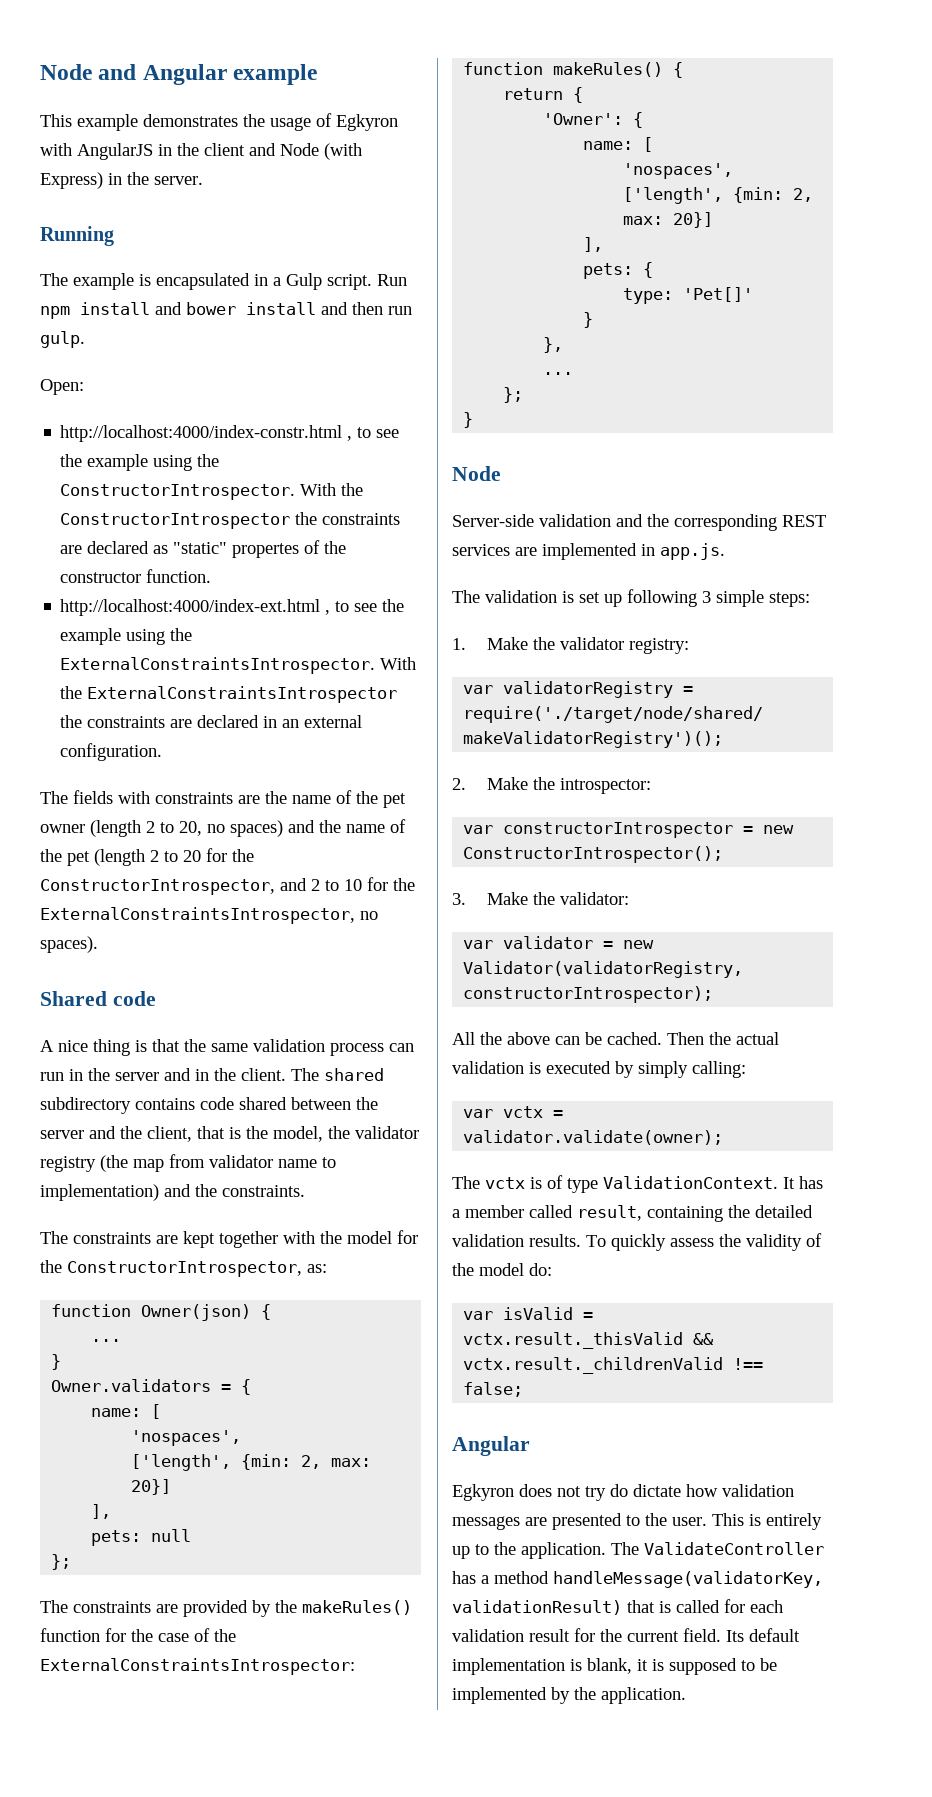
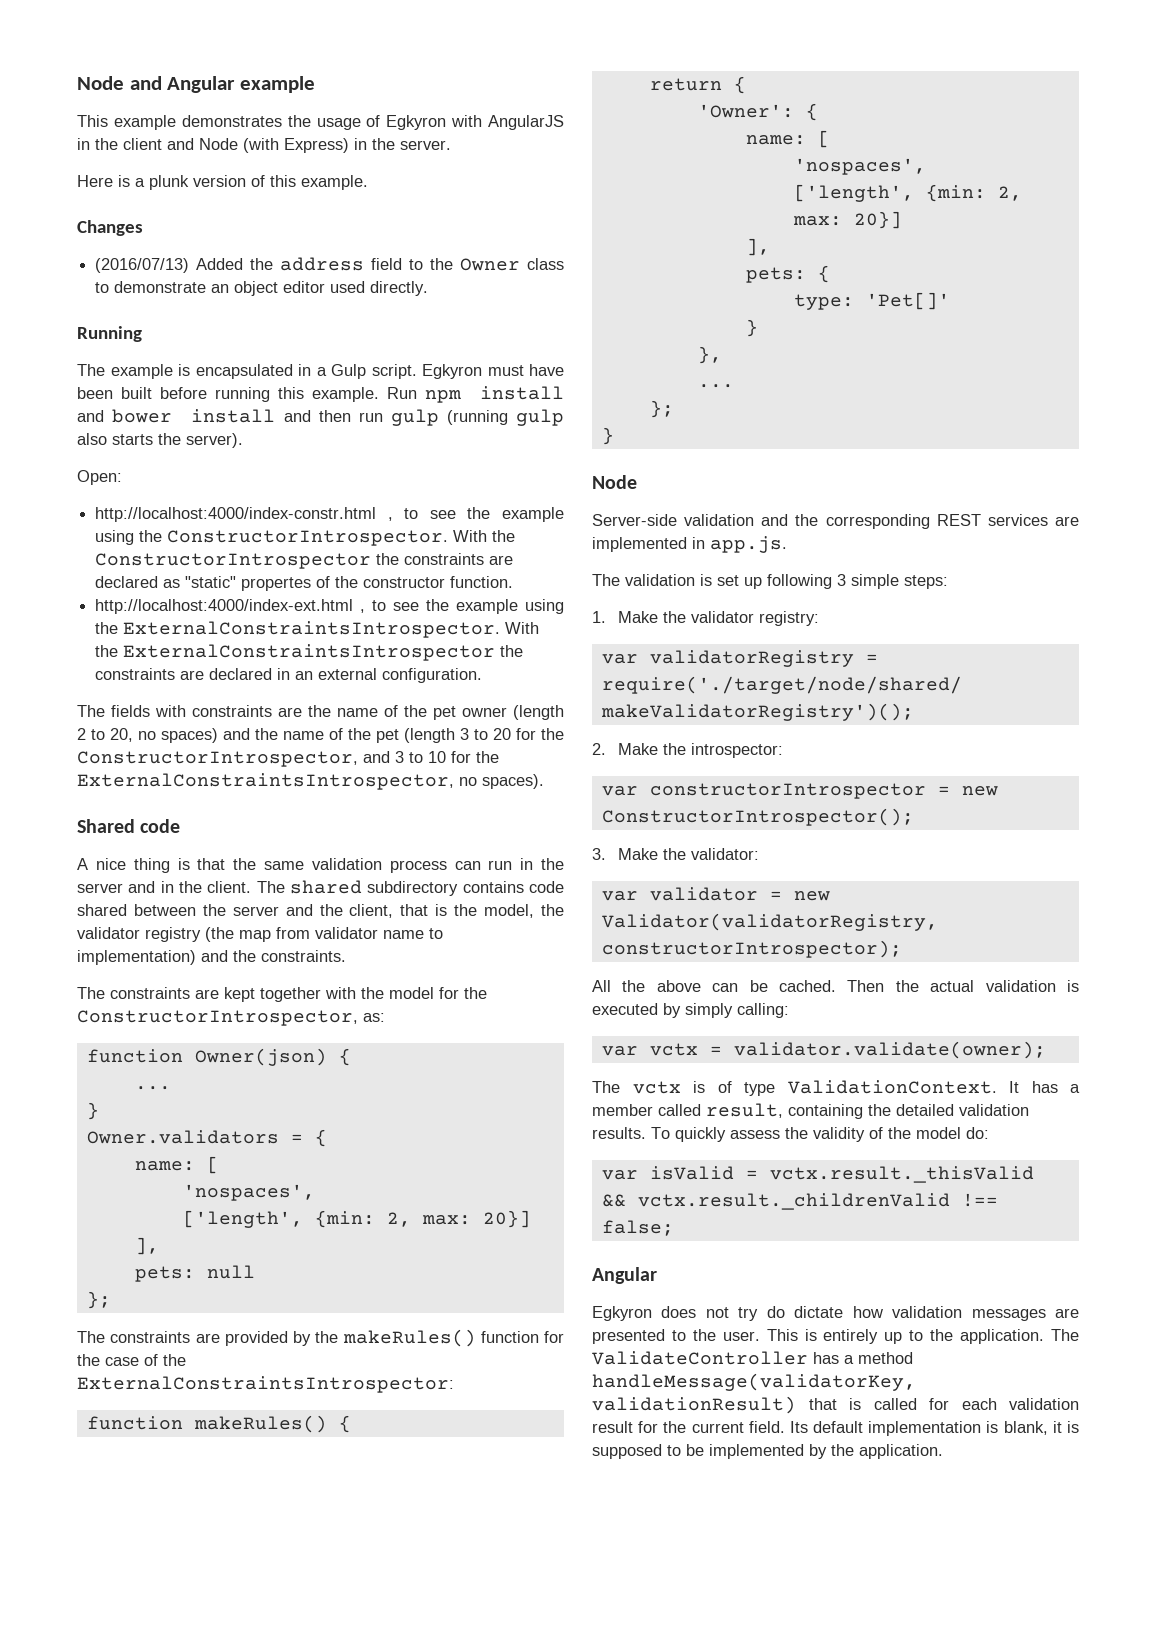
(203, 180) none -> [77,175,368,190] [77,220,143,236] [95,257,564,273] [95,281,429,296] // Here is a plunk version of this example. // Changes // (2016/07/13) Added the address field to the Owner class to demonstrate an object editor used directly.
(372, 282) none -> [422,364,564,379] [77,387,379,402] Egkyron must have been built before running this example.
[40,331,85,348] gulp. -> [390,409,564,426] [77,433,243,448] gulp (running gulp also starts the server).
[150,850,159,862] 2 -> [460,728,469,740] 3
[311,879,320,891] 2 -> [395,751,404,763] 3

